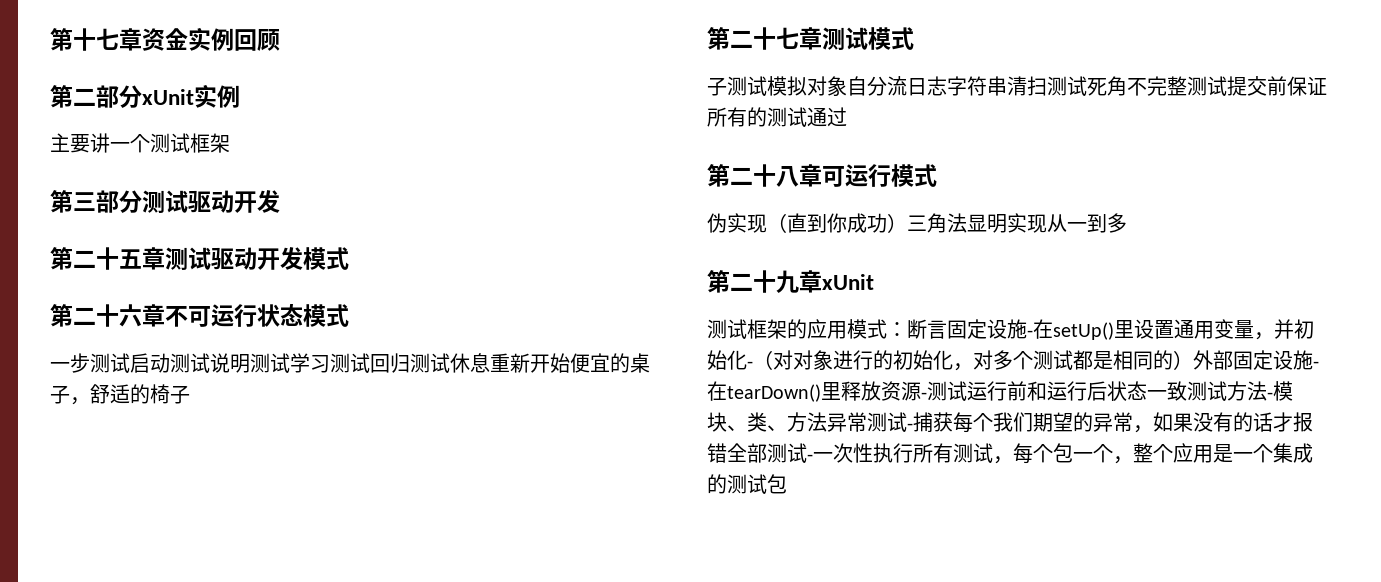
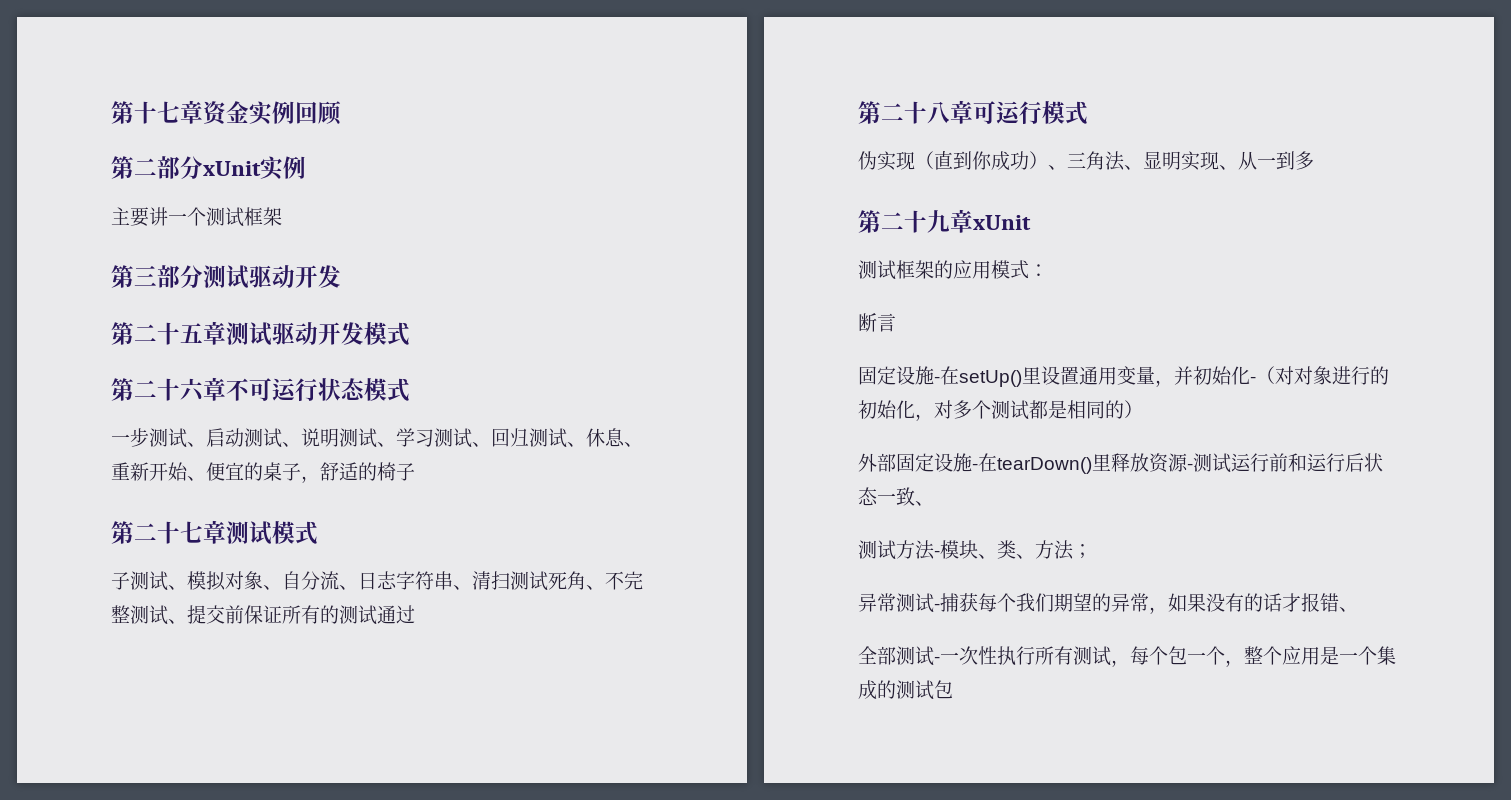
(130, 363) none -> [187,442,206,447] 、
(210, 363) none -> [282,442,301,447] 、
(290, 363) none -> [377,442,396,447] 、
(370, 363) none -> [472,442,491,447] 、
[450,353,490,373] 休息 -> [567,428,643,447] 、休息、
(570, 363) none -> [187,476,206,481] 、
(767, 86) none -> [168,585,187,590] 、
[847,76,907,96] 自分流 -> [263,571,358,590] 、自分流、
(1007, 86) none -> [453,585,472,590] 、
(1127, 86) none -> [586,585,605,590] 、
(1227, 86) none -> [168,619,187,624] 、
[907,213,967,233] 三角法 -> [1048,151,1143,171] 、三角法、
(1047, 223) none -> [1219,165,1238,170] 、
(907, 329) none -> (1048, 270) //
(947, 329) none -> (896, 322) //
(1193, 360) none -> (1143, 409) //
(1187, 391) none -> [915,501,934,506] 、 //
(827, 422) none -> [1073,544,1092,559] ； //
(727, 453) none -> [1339,607,1358,612] 、 //

